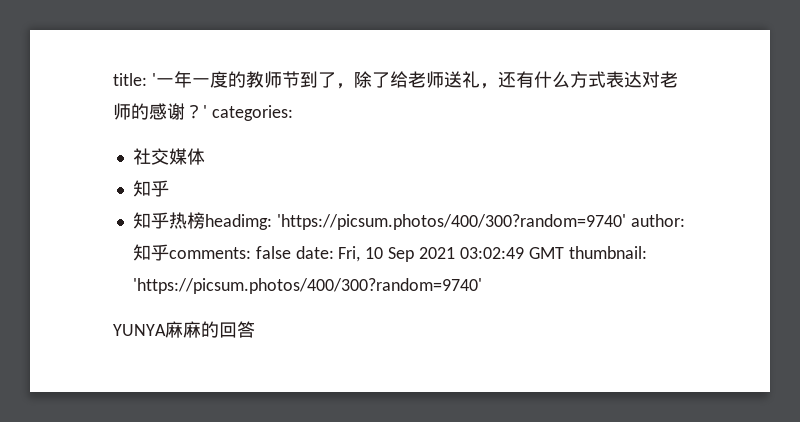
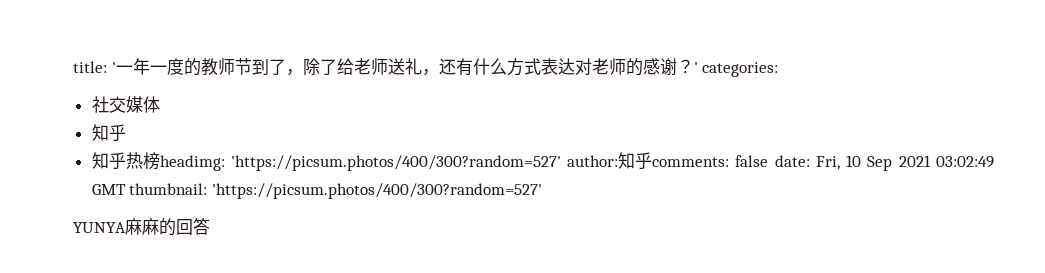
[276,214,626,230] 'https://picsum.photos/400/300?random=9740' -> [230,155,561,171] 'https://picsum.photos/400/300?random=527'
[132,278,482,294] 'https://picsum.photos/400/300?random=9740' -> [211,183,542,199] 'https://picsum.photos/400/300?random=527'

